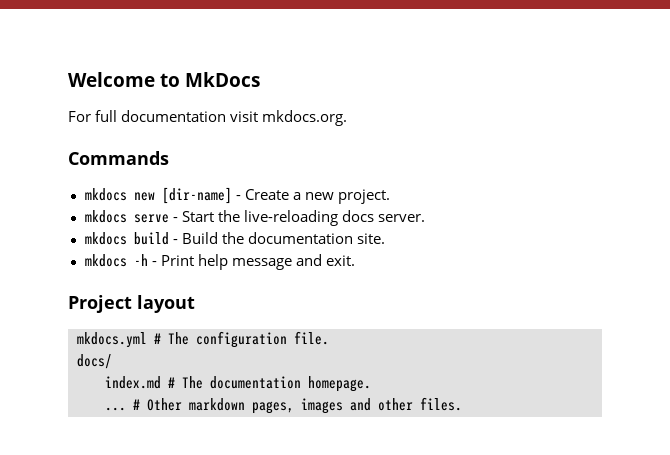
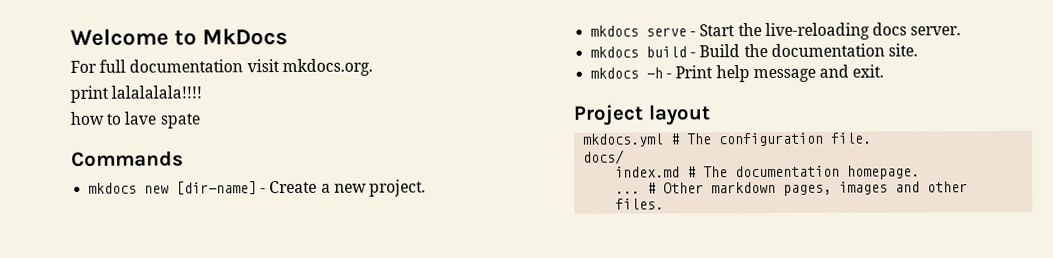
(348, 118) none -> [70,85,203,103] [70,111,200,129] // print lalalalala!!!! // how to lave spate

